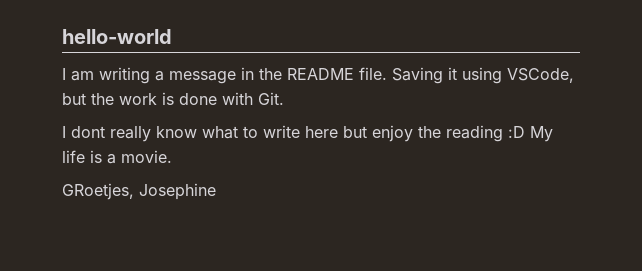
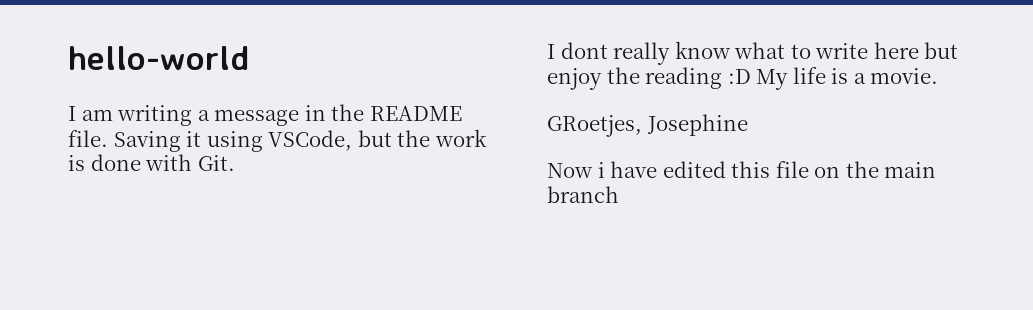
(216, 191) none -> [547,161,937,178] [547,186,619,203] // Now i have edited this file on the main branch

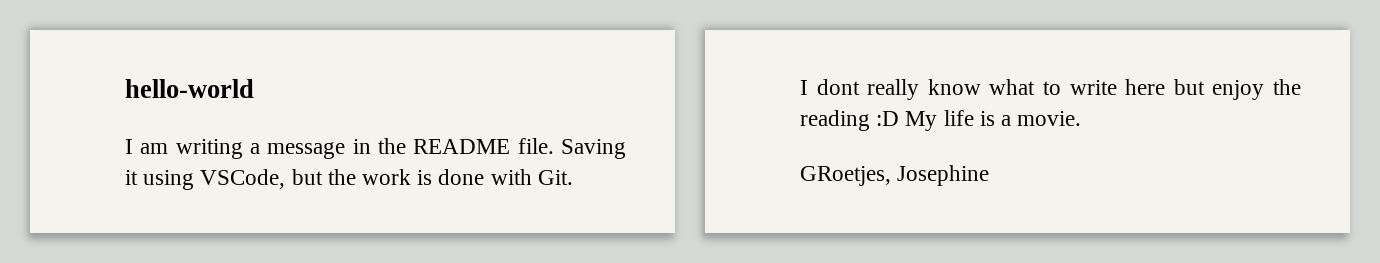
[547,161,937,178] [547,186,619,203] // Now i have edited this file on the main branch -> (990, 175) none

